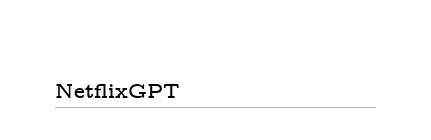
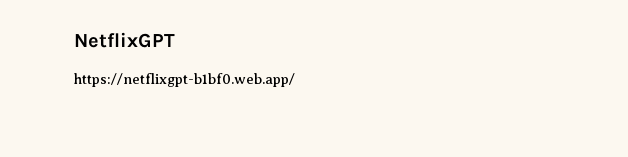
(180, 90) none -> [74,73,295,87] // https://netflixgpt-b1bf0.web.app/

